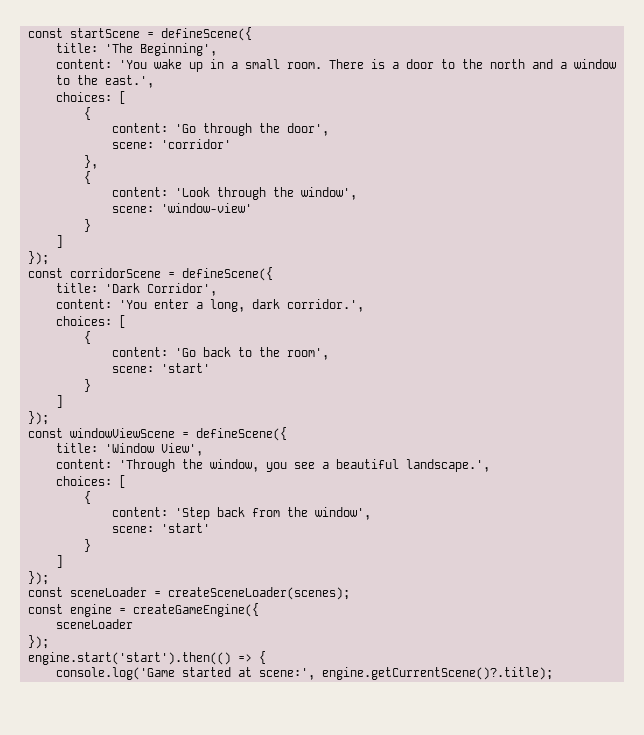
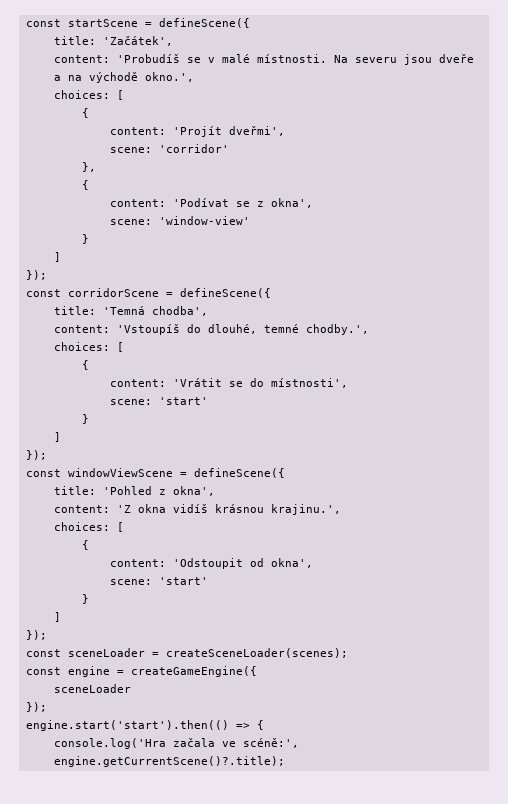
[104,43,217,56] [55,59,616,72] [55,75,154,88] [55,91,126,104] [83,107,91,120] [111,123,329,136] 'The Beginning', // content: 'You wake up in a small room. There is a door to the north and a window to the east.', // choices: [ // { // content: 'Go through the door', -> [102,36,173,46] [53,54,474,65] [53,72,194,83] [53,90,124,100] [81,108,89,118] [109,126,285,137] 'Začátek', // content: 'Probudíš se v malé místnosti. Na severu jsou dveře a na východě okno.', // choices: [ // { // content: 'Projít dveřmi',
[174,187,357,200] 'Look through the window', -> [172,198,313,208] 'Podívat se z okna',
[104,283,217,296] [55,299,364,312] [55,315,126,328] [83,331,91,344] [111,347,329,360] 'Dark Corridor', // content: 'You enter a long, dark corridor.', // choices: [ // { // content: 'Go back to the room', -> [102,306,208,316] [53,324,369,335] [53,342,124,352] [81,360,89,370] [109,378,348,388] 'Temná chodba', // content: 'Vstoupíš do dlouhé, temné chodby.', // choices: [ // { // content: 'Vrátit se do místnosti',
[104,443,203,456] [55,459,490,472] [55,475,126,488] [83,491,91,504] [111,507,371,520] 'Window View', // content: 'Through the window, you see a beautiful landscape.', // choices: [ // { // content: 'Step back from the window', -> [102,486,215,496] [53,504,341,515] [53,522,124,532] [81,540,89,550] [109,558,313,569] 'Pohled z okna', // content: 'Z okna vidíš krásnou krajinu.', // choices: [ // { // content: 'Odstoupit od okna',
[55,667,315,680] console.log('Game started at scene:', -> [53,738,299,749] console.log('Hra začala ve scéně:',

